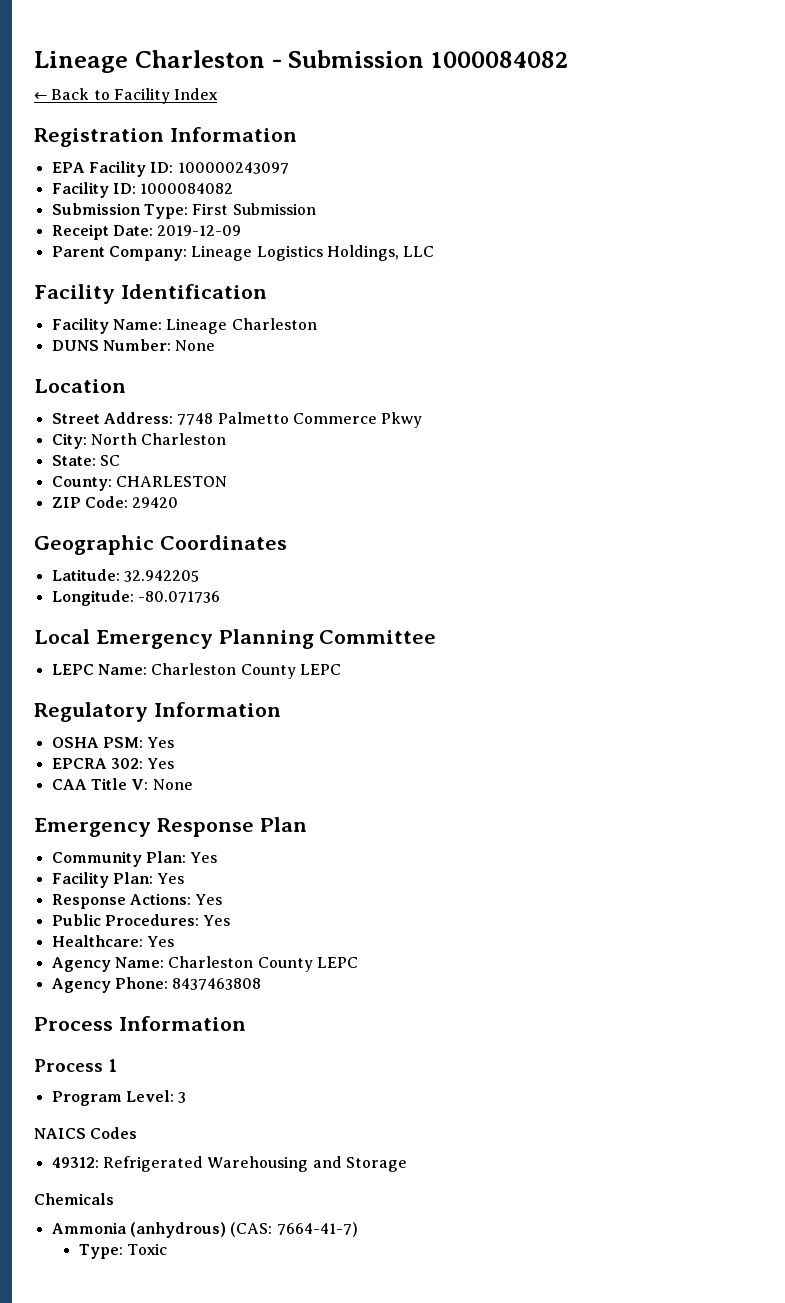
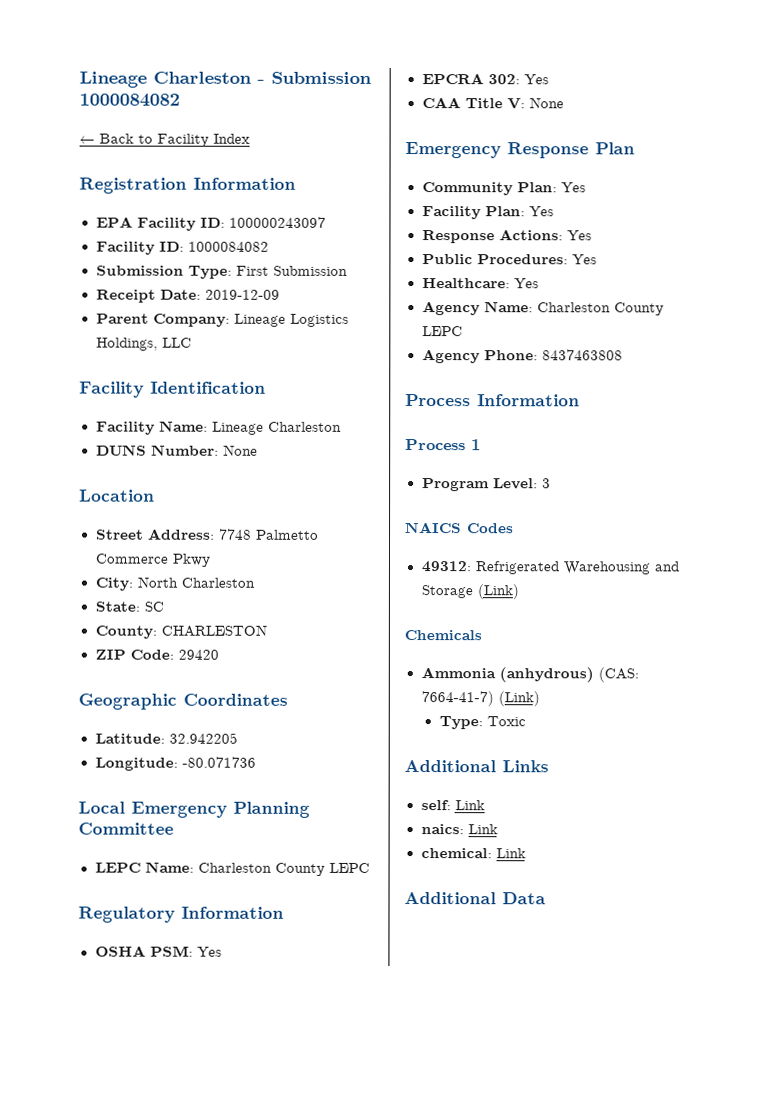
(407, 1164) none -> [476,584,519,600] (Link)
(358, 1229) none -> [497,691,540,707] (Link)
(167, 1249) none -> [404,760,549,773] [420,800,485,811] [420,824,498,835] [420,848,526,859] [404,892,546,905] // Additional Links // self: Link // naics: Link // chemical: Link // Additional Data

